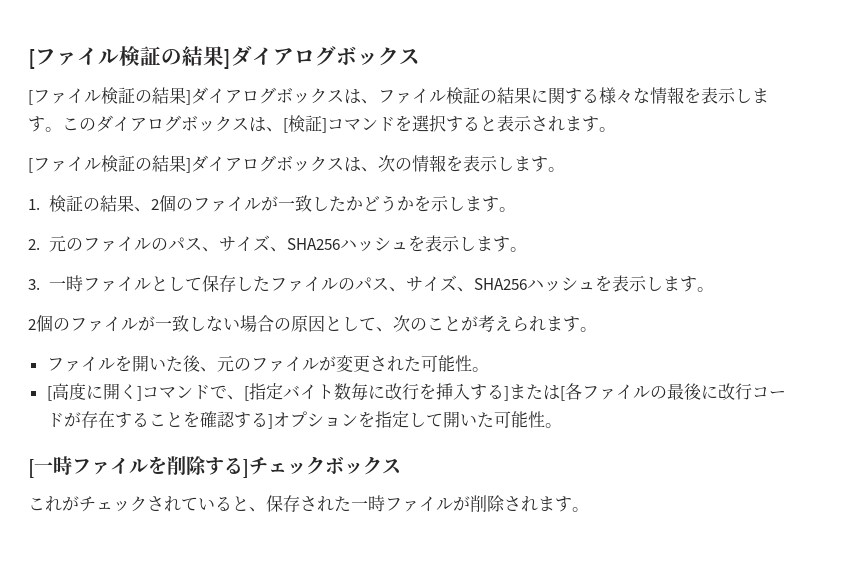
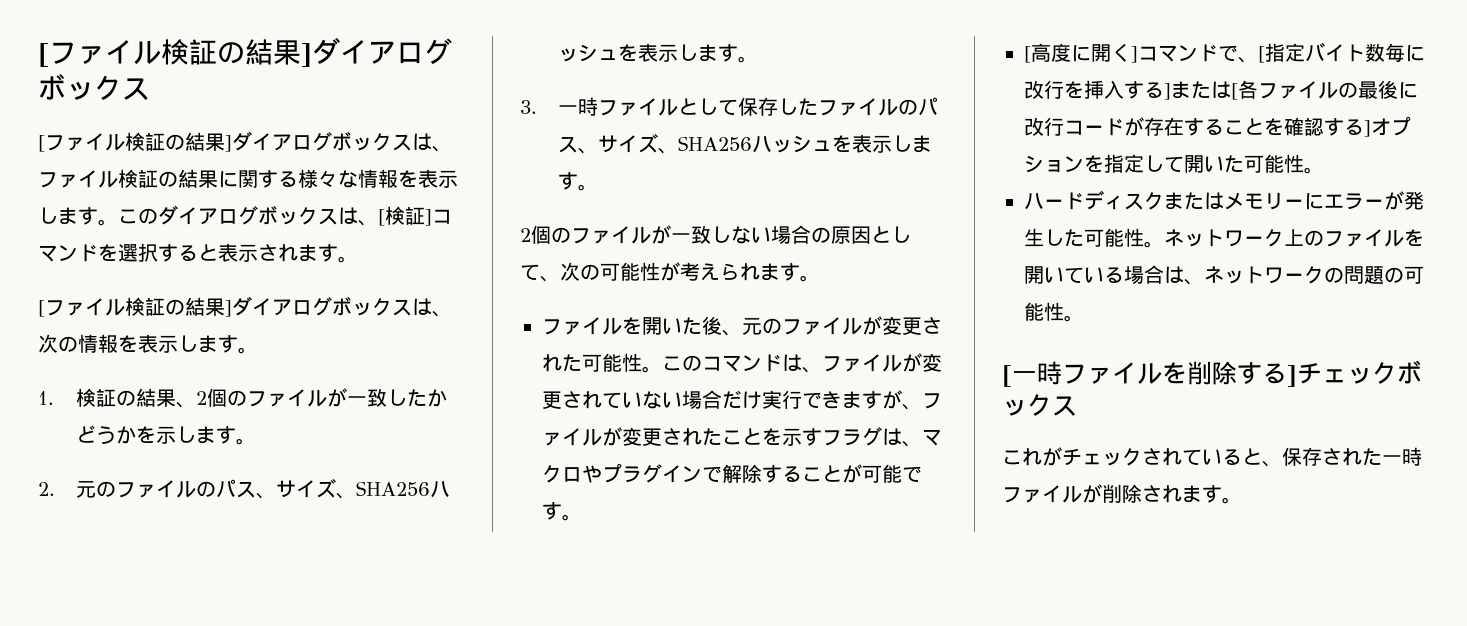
[427,316,461,331] こと -> [600,262,660,281] 可能性
(489, 369) none -> [662,353,942,373] [542,390,942,410] [542,427,942,447] [542,463,922,483] [542,502,582,521] このコマンドは、ファイルが変更されていない場合だけ実行できますが、ファイルが変更されたことを示すフラグは、マクロやプラグインで解除することが可能です。
(562, 425) none -> [1024,190,1424,210] [1024,228,1424,248] [1024,265,1424,285] [1024,302,1084,322] // ハードディスクまたはメモリーにエラーが発生した可能性。ネットワーク上のファイルを開いている場合は、ネットワークの問題の可能性。

